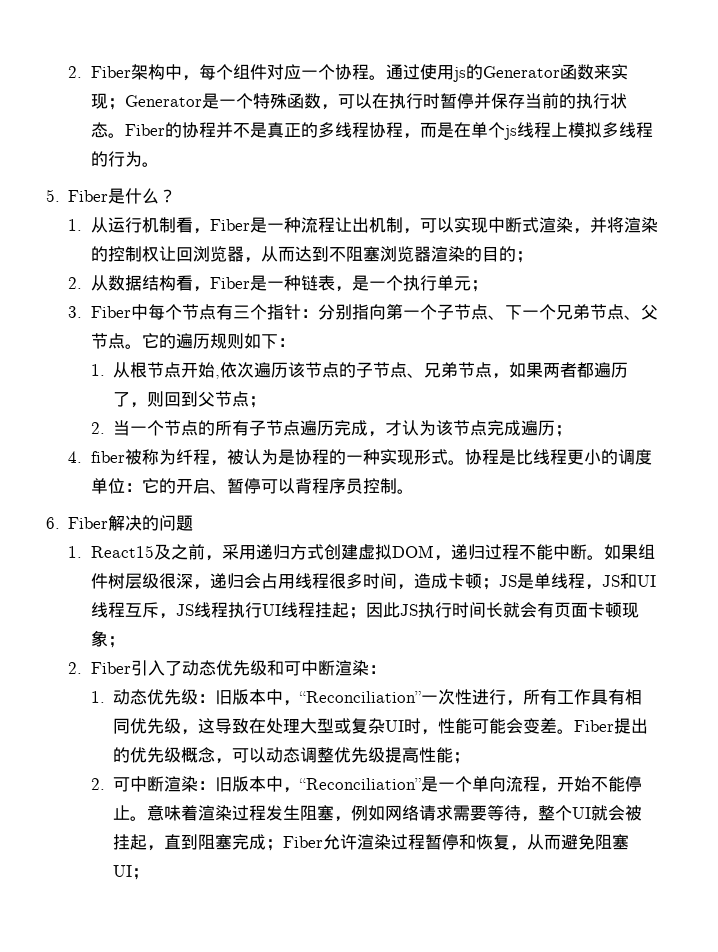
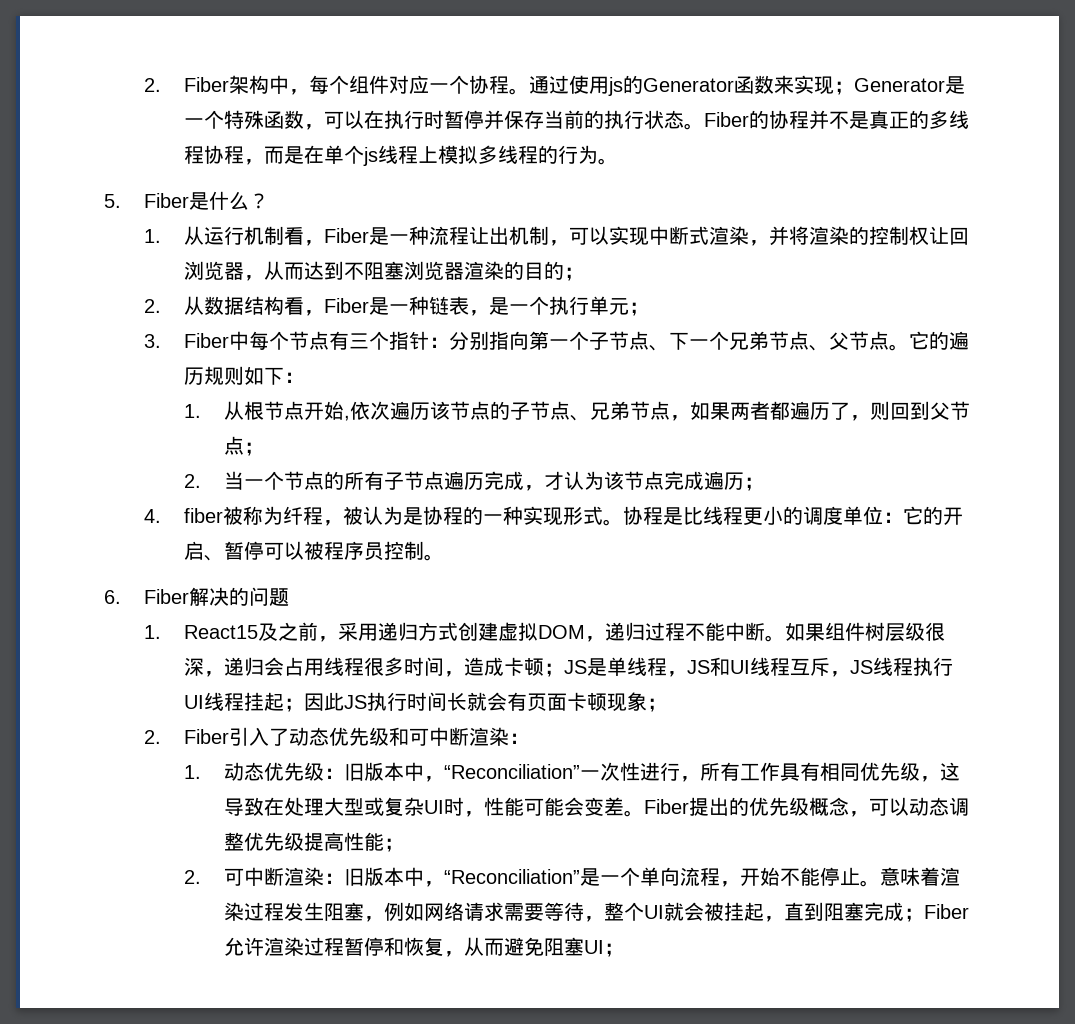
[294,478,312,494] 背 -> [303,541,324,560] 被

